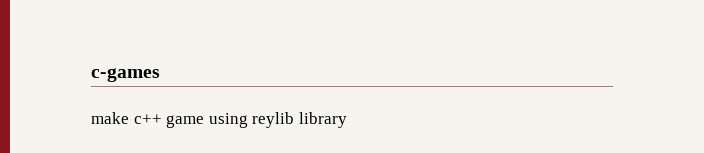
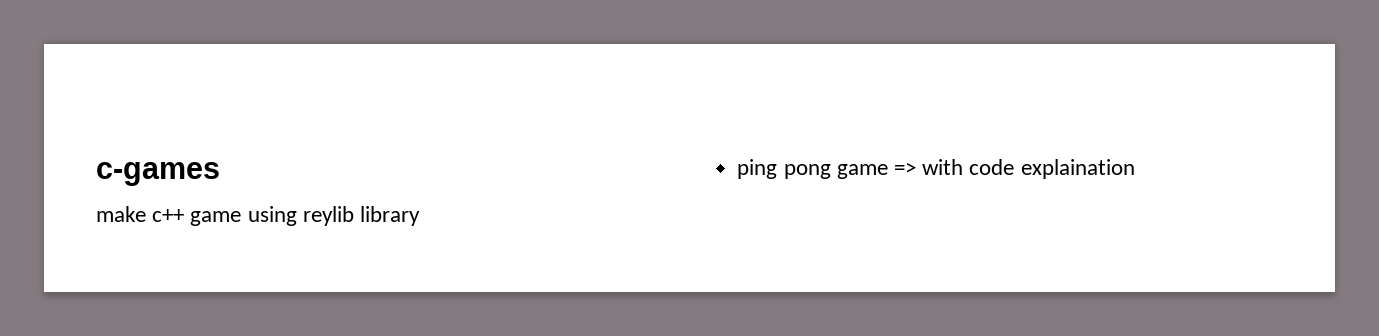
(347, 120) none -> [737,159,1135,179] // ping pong game => with code explaination

